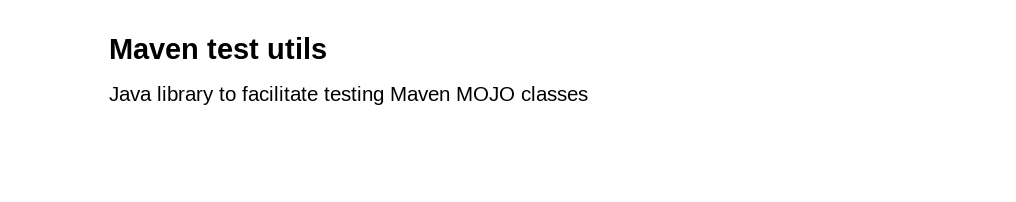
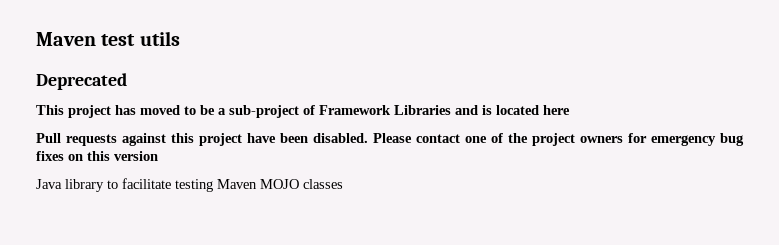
(327, 48) none -> [36,73,127,90] [36,105,570,118] [36,133,744,146] [36,151,158,161] // Deprecated // This project has moved to be a sub-project of Framework Libraries and is located here // Pull requests against this project have been disabled. Please contact one of the project owners for emergency bug fixes on this version

